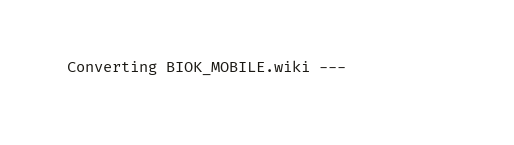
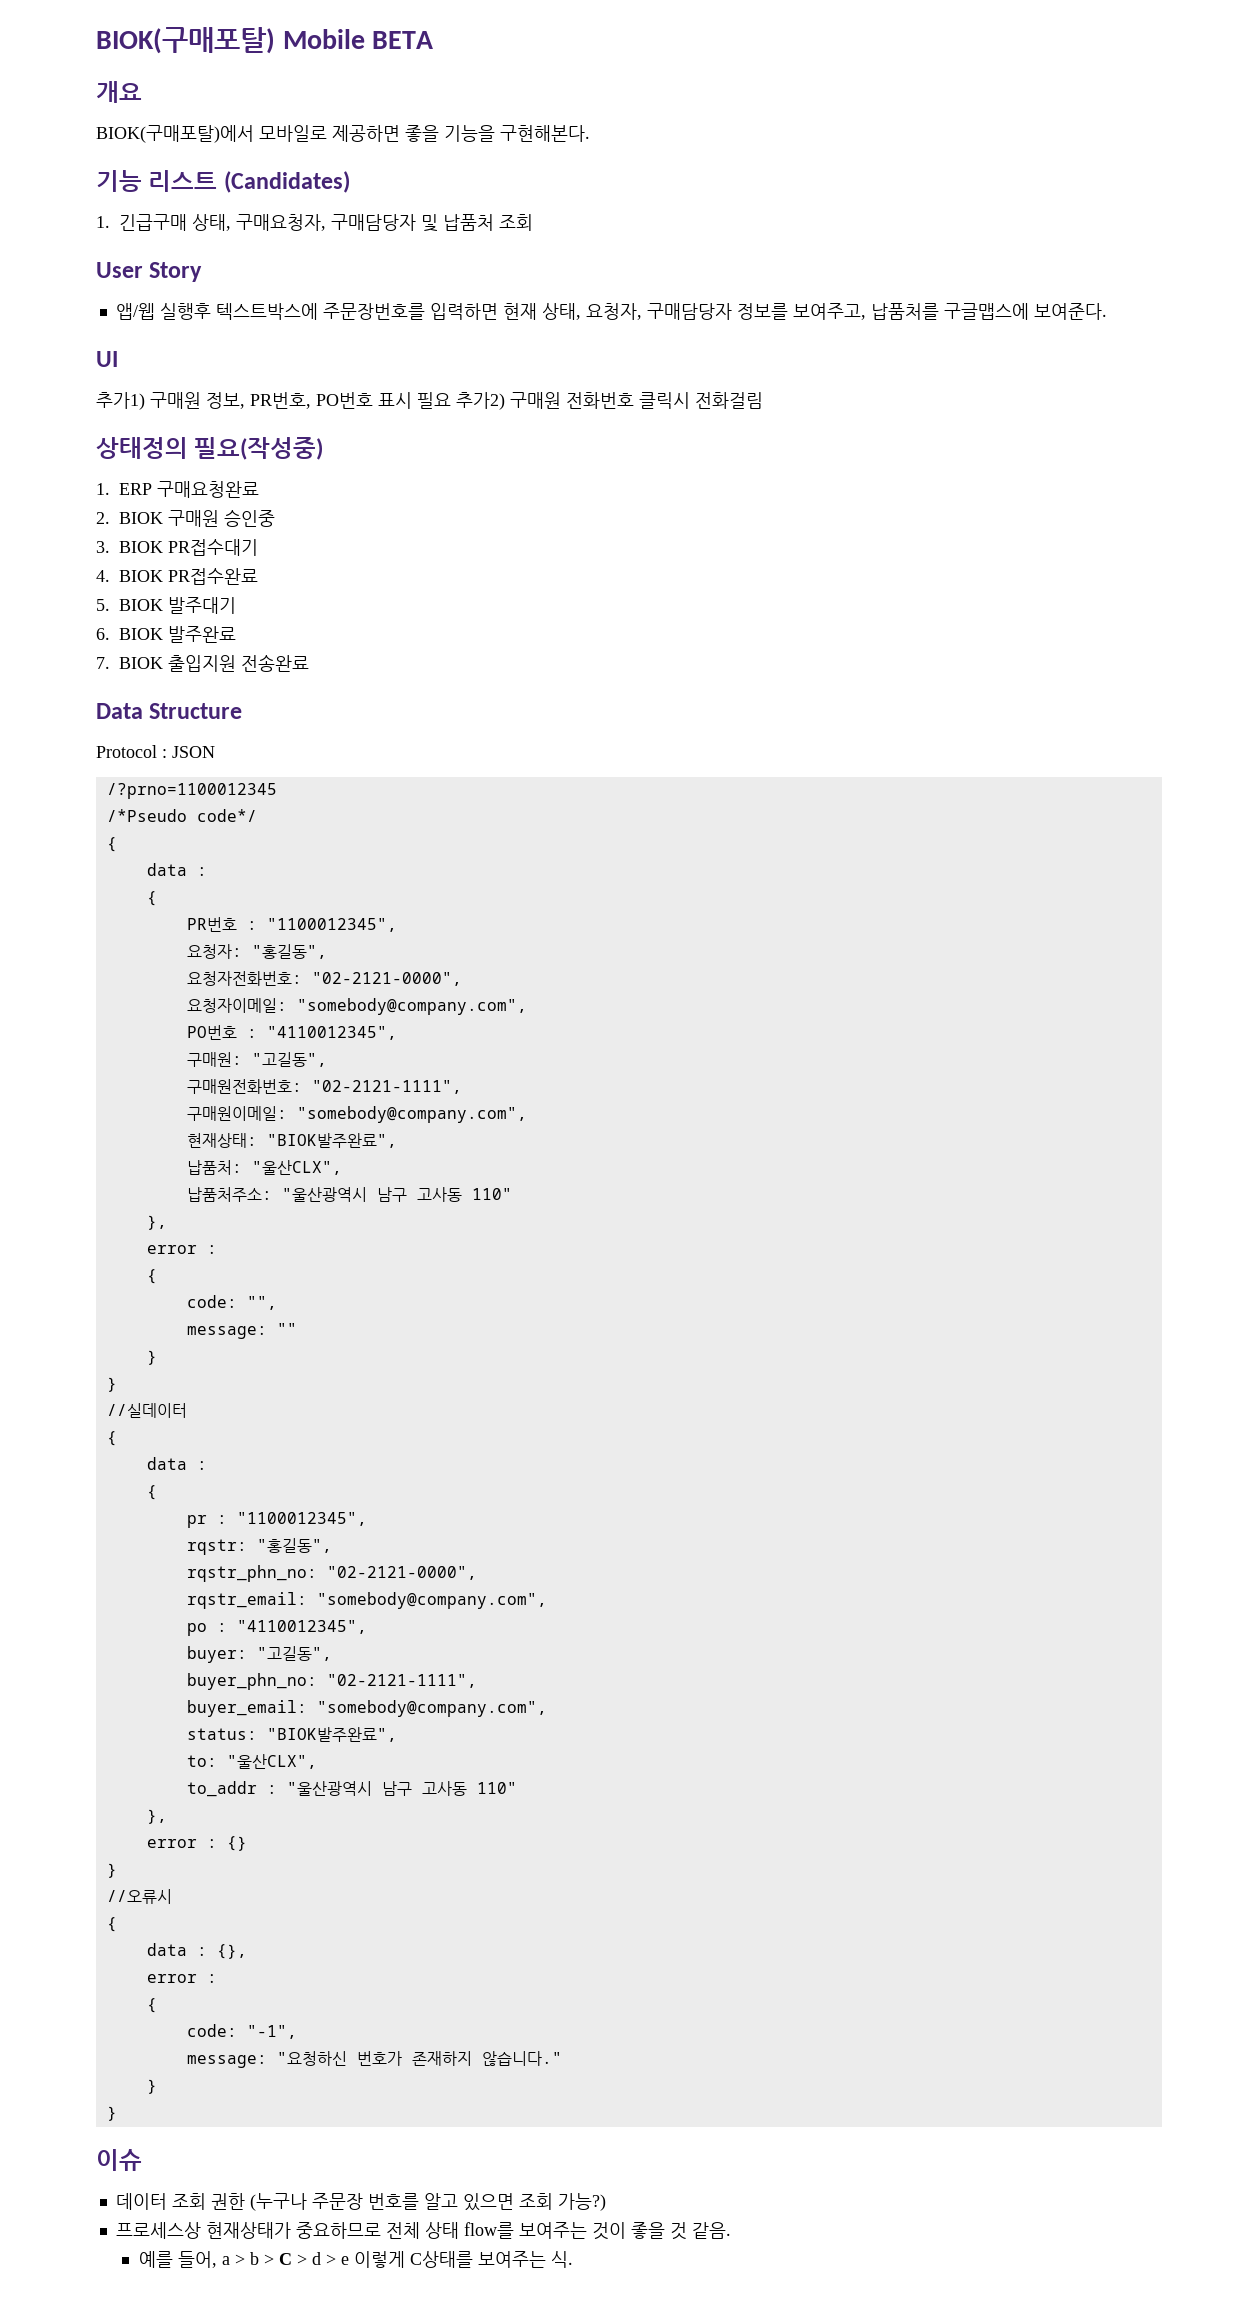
[67,60,346,76] Converting BIOK_MOBILE.wiki --- -> [96,27,434,54] [96,81,142,103] [96,125,590,143] [96,170,350,193] [96,214,533,232] [96,262,203,282] [115,303,1107,320] [96,351,118,367] [96,392,763,410] [96,437,324,460] [96,481,259,498] [96,509,275,527] [96,539,258,556] [96,568,258,585] [96,597,236,614] [96,626,236,643] [96,654,309,672] [96,703,243,719] [96,745,215,758] [106,783,277,799] [106,809,257,822] [106,837,117,852] [146,863,207,876] [146,891,157,906] [186,917,397,932] [186,944,327,959] [186,971,462,986] [186,998,527,1015] [186,1025,397,1040] [186,1052,327,1067] [186,1079,462,1094] [186,1106,527,1123] [186,1133,397,1148] [186,1160,342,1175] [186,1187,512,1202] [146,1215,167,1230] [146,1245,217,1254] [146,1269,157,1284] [186,1295,277,1310] [186,1323,297,1339] [146,1350,157,1365] [106,1377,117,1392] [106,1403,187,1418] [106,1431,117,1446] [146,1457,207,1470] [146,1485,157,1500] [186,1512,367,1528] [186,1538,332,1555] [186,1565,477,1582] [186,1592,547,1609] [186,1620,367,1636] [186,1646,332,1663] [186,1673,477,1690] [186,1700,547,1717] [186,1727,397,1742] [186,1754,317,1769] [186,1781,517,1797] [146,1809,167,1824] [146,1836,247,1851] [106,1863,117,1878] [106,1889,172,1904] [106,1917,117,1932] [146,1943,247,1959] [146,1974,217,1983] [146,1998,157,2013] [186,2024,297,2039] [186,2051,562,2068] [146,2079,157,2094] [106,2106,117,2121] [96,2149,142,2171] [115,2193,606,2211] [115,2222,731,2240] [138,2251,573,2268] BIOK(구매포탈) Mobile BETA // 개요 // BIOK(구매포탈)에서 모바일로 제공하면 좋을 기능을 구현해본다. // 기능 리스트 (Candidates) // 1. 긴급구매 상태, 구매요청자, 구매담당자 및 납품처 조회 // User Story // 앱/웹 실행후 텍스트박스에 주문장번호를 입력하면 현재 상태, 요청자, 구매담당자 정보를 보여주고, 납품처를 구글맵스에 보여준다. // UI // 추가1) 구매원 정보, PR번호, PO번호 표시 필요 추가2) 구매원 전화번호 클릭시 전화걸림 // 상태정의 필요(작성중) // 1. ERP 구매요청완료 // 2. BIOK 구매원 승인중 // 3. BIOK PR접수대기 // 4. BIOK PR접수완료 // 5. BIOK 발주대기 // 6. BIOK 발주완료 // 7. BIOK 출입지원 전송완료 // Data Structure // Protocol : JSON // /?prno=1100012345 // /*Pseudo code*/ // { // data : // { // PR번호 : "1100012345", // 요청자: "홍길동", // 요청자전화번호: "02-2121-0000", // 요청자이메일: "somebody@company.com", // PO번호 : "4110012345", // 구매원: "고길동", // 구매원전화번호: "02-2121-1111", // 구매원이메일: "somebody@company.com", // 현재상태: "BIOK발주완료", // 납품처: "울산CLX", // 납품처주소: "울산광역시 남구 고사동 110" // }, // error : // { // code: "", // message: "" // } // } // //실데이터 // { // data : // { // pr : "1100012345", // rqstr: "홍길동", // rqstr_phn_no: "02-2121-0000", // rqstr_email: "somebody@company.com", // po : "4110012345", // buyer: "고길동", // buyer_phn_no: "02-2121-1111", // buyer_email: "somebody@company.com", // status: "BIOK발주완료", // to: "울산CLX", // to_addr : "울산광역시 남구 고사동 110" // }, // error : {} // } // //오류시 // { // data : {}, // error : // { // code: "-1", // message: "요청하신 번호가 존재하지 않습니다." // } // } // 이슈 // 데이터 조회 권한 (누구나 주문장 번호를 알고 있으면 조회 가능?) // 프로세스상 현재상태가 중요하므로 전체 상태 flow를 보여주는 것이 좋을 것 같음. // 예를 들어, a > b > C > d > e 이렇게 C상태를 보여주는 식.

